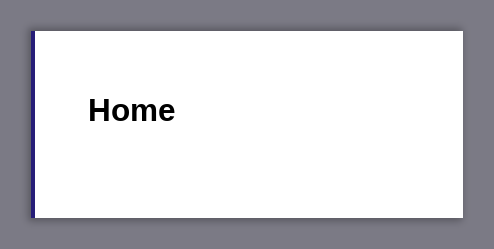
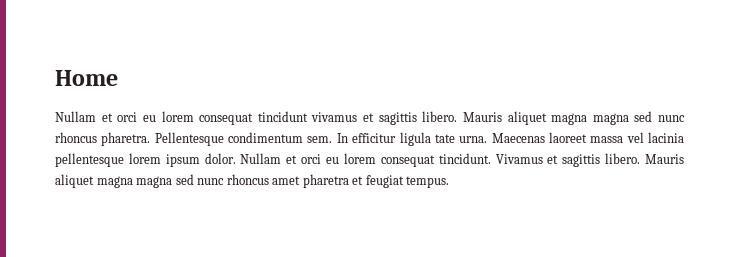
(176, 110) none -> [55,111,685,125] [55,132,684,146] [55,153,685,167] [55,174,450,188] // Nullam et orci eu lorem consequat tincidunt vivamus et sagittis libero. Mauris aliquet magna magna sed nunc rhoncus pharetra. Pellentesque condimentum sem. In efficitur ligula tate urna. Maecenas laoreet massa vel lacinia pellentesque lorem ipsum dolor. Nullam et orci eu lorem consequat tincidunt. Vivamus et sagittis libero. Mauris aliquet magna magna sed nunc rhoncus amet pharetra et feugiat tempus.

